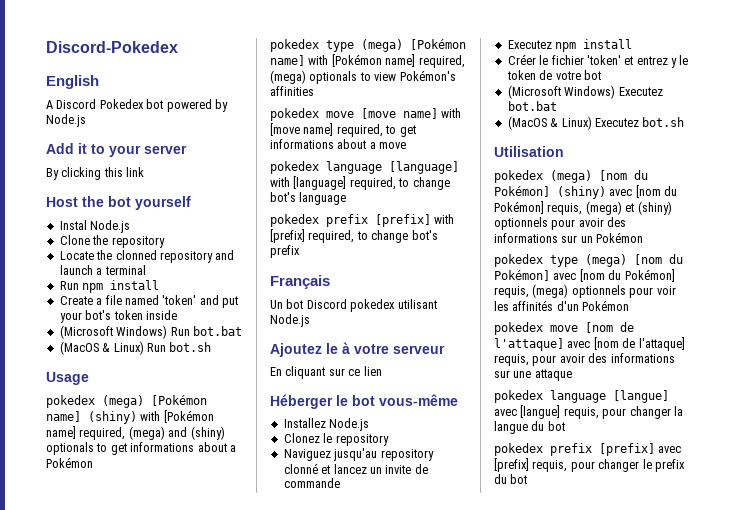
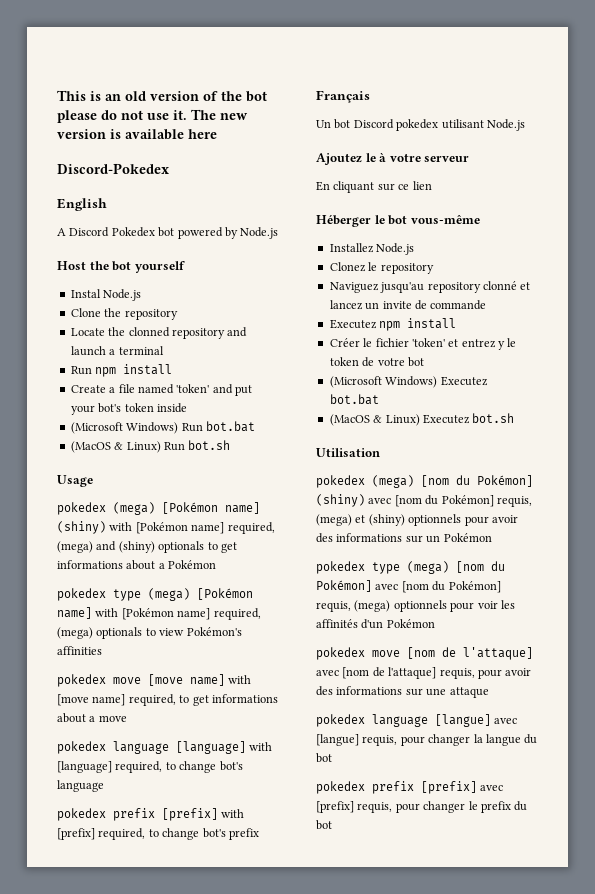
(46, 47) none -> [57,90,267,102] [57,109,248,123] [57,129,217,140] This is an old version of the bot please do not use it. The new version is available here //
[46,143,187,157] [46,167,145,180] // Add it to your server // By clicking this link -> (279, 233) none

